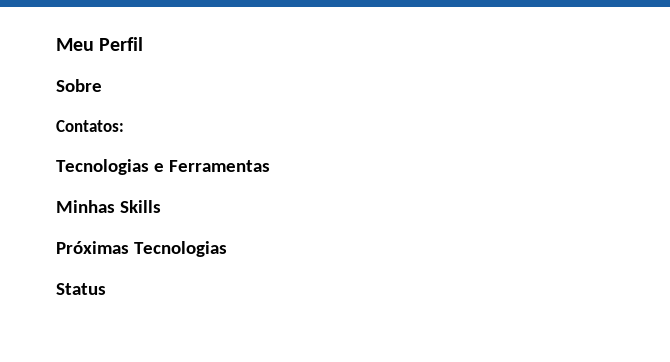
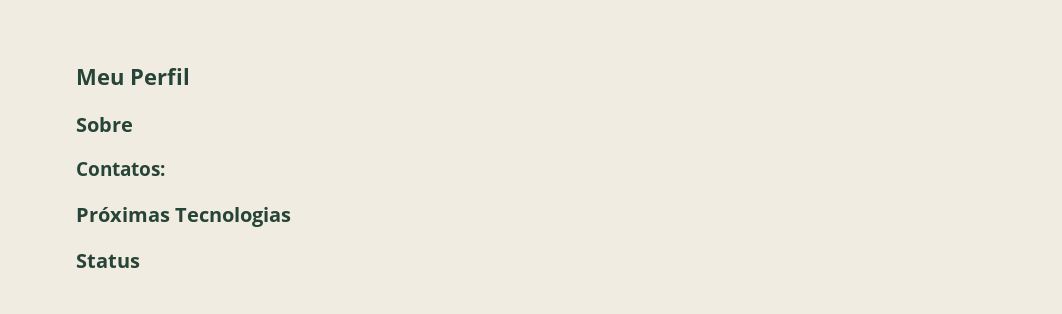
[56,159,270,175] [56,200,161,213] // Tecnologias e Ferramentas // Minhas Skills -> (165, 169) none

